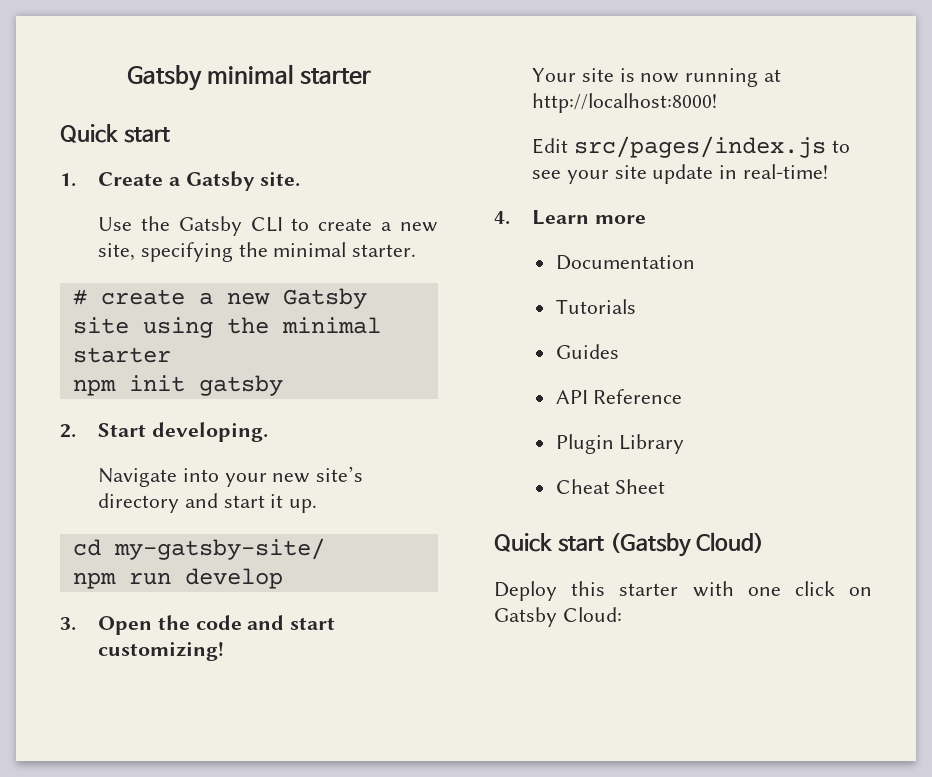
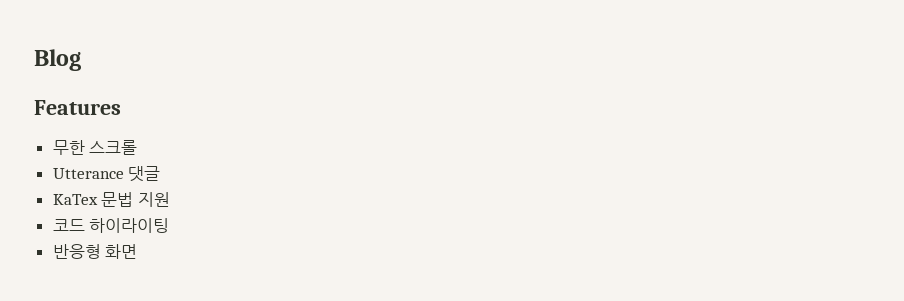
[126,64,372,91] [60,124,170,143] [60,171,301,191] [98,216,439,236] [98,242,417,262] [72,288,367,309] [72,317,381,338] [72,347,171,363] [72,375,283,396] [60,422,268,442] [98,466,364,487] [98,493,318,513] [72,538,325,560] [72,568,283,589] [60,615,336,635] [98,642,225,661] [532,68,782,87] [532,93,718,113] [532,136,850,158] [532,164,829,184] [494,210,646,225] [555,255,695,270] [555,299,636,314] [555,344,619,359] [555,389,683,404] [555,434,685,454] [555,479,666,494] [494,532,765,557] [494,581,872,601] [494,607,622,627] Gatsby minimal starter // Quick start // 1. Create a Gatsby site. // Use the Gatsby CLI to create a new site, specifying the minimal starter. // # create a new Gatsby site using the minimal starter // npm init gatsby // 2. Start developing. // Navigate into your new site’s directory and start it up. // cd my-gatsby-site/ // npm run develop // 3. Open the code and start customizing! // Your site is now running at http://localhost:8000! // Edit src/pages/index.js to see your site update in real-time! // 4. Learn more // Documentation // Tutorials // Guides // API Reference // Plugin Library // Cheat Sheet // Quick start (Gatsby Cloud) // Deploy this starter with one click on Gatsby Cloud: -> [34,49,81,71] [34,100,121,115] [52,140,138,155] [52,166,161,182] [52,192,170,207] [52,218,170,233] [52,244,138,259] Blog // Features // 무한 스크롤 // Utterance 댓글 // KaTex 문법 지원 // 코드 하이라이팅 // 반응형 화면

